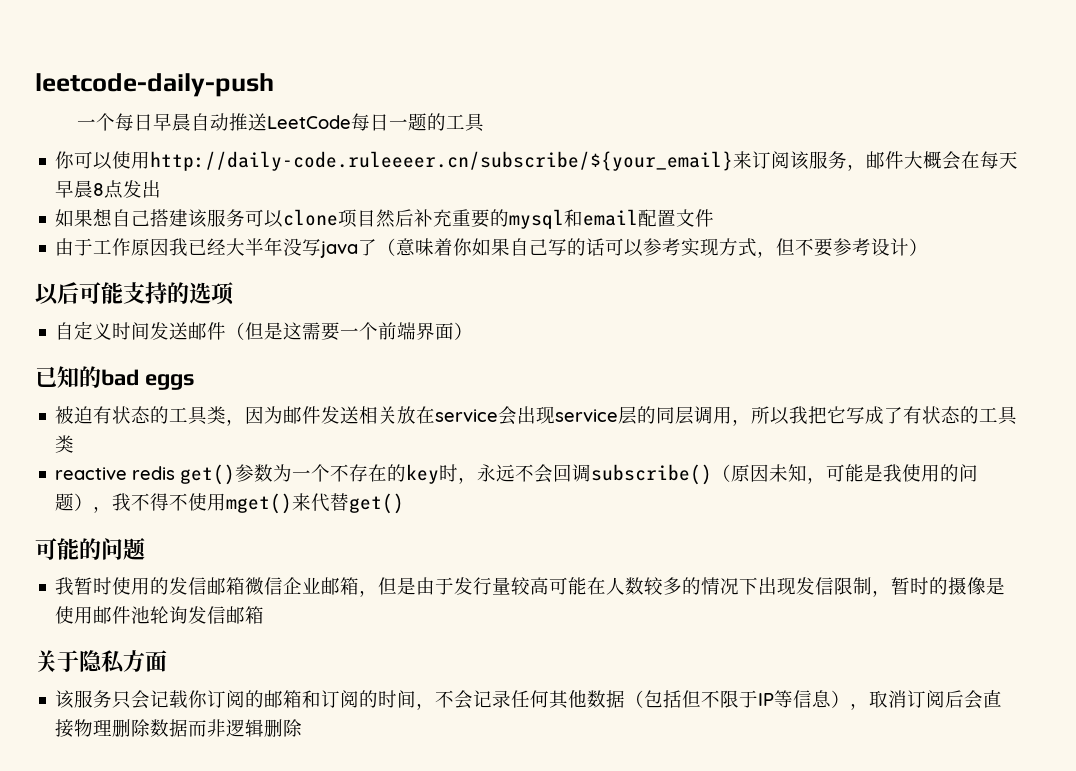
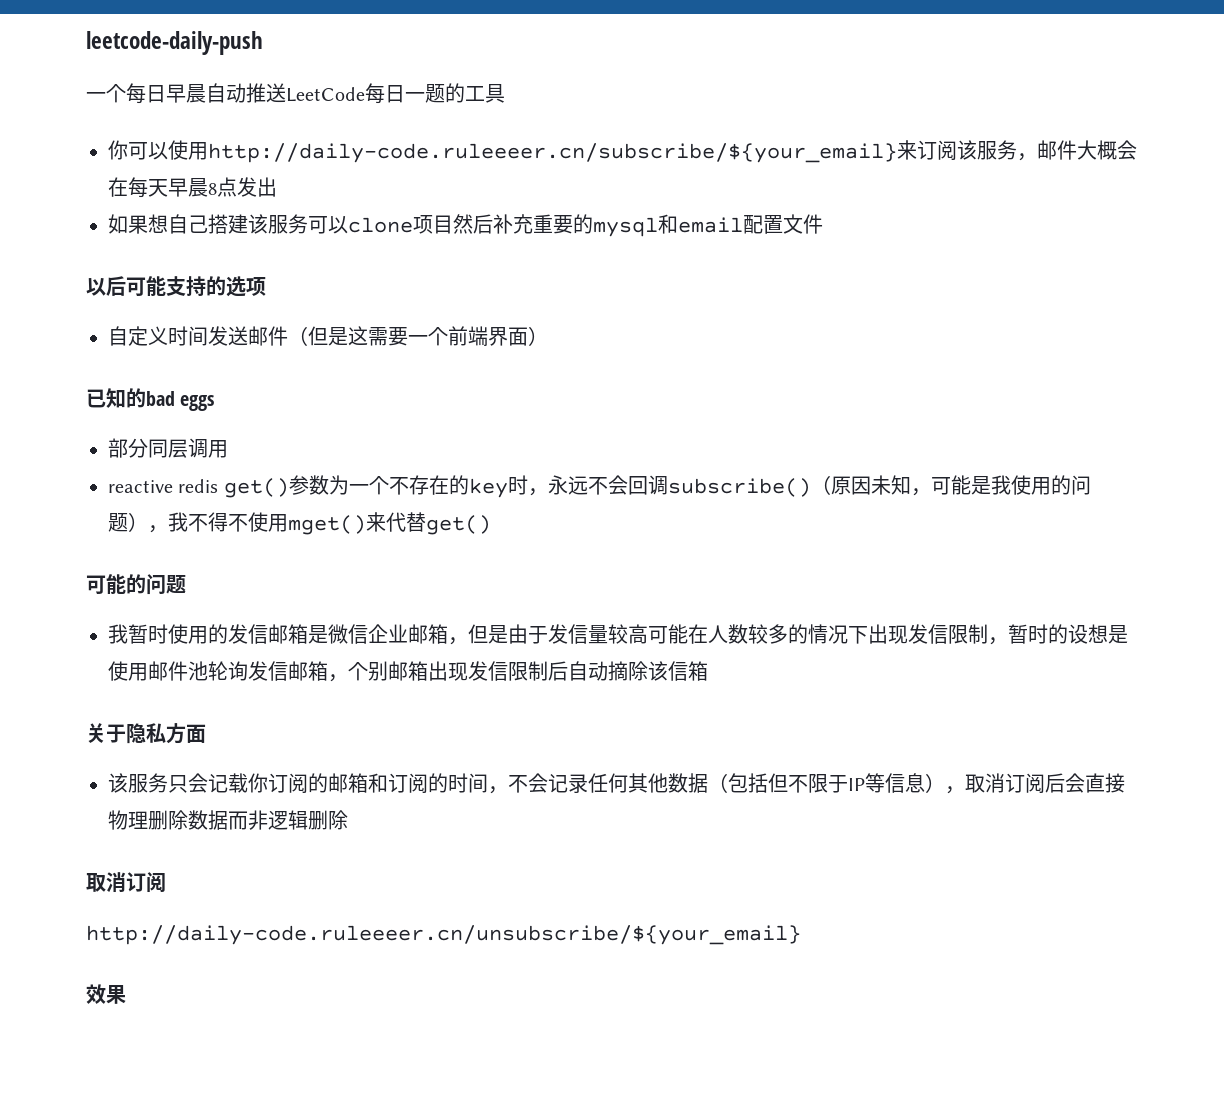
[55,237,929,258] // 由于工作原因我已经大半年没写java了（意味着你如果自己写的话可以参考实现方式，但不要参考设计） -> (823, 224) none
[55,406,1019,426] [55,435,75,453] 被迫有状态的工具类，因为邮件发送相关放在service会出现service层的同层调用，所以我把它写成了有状态的工具类 -> [108,438,228,458] 部分同层调用
(246, 586) none -> [308,625,328,644] 是
[473,577,493,595] 行 -> [568,624,588,644] 信
[948,577,987,595] 摄像 -> [1068,624,1108,644] 设想
(265, 615) none -> [328,661,708,682] ，个别邮箱出现发信限制后自动摘除该信箱
(303, 728) none -> [86,872,166,893] [86,925,801,945] [86,984,126,1004] // 取消订阅 // http://daily-code.ruleeeer.cn/unsubscribe/${your_email} // 效果

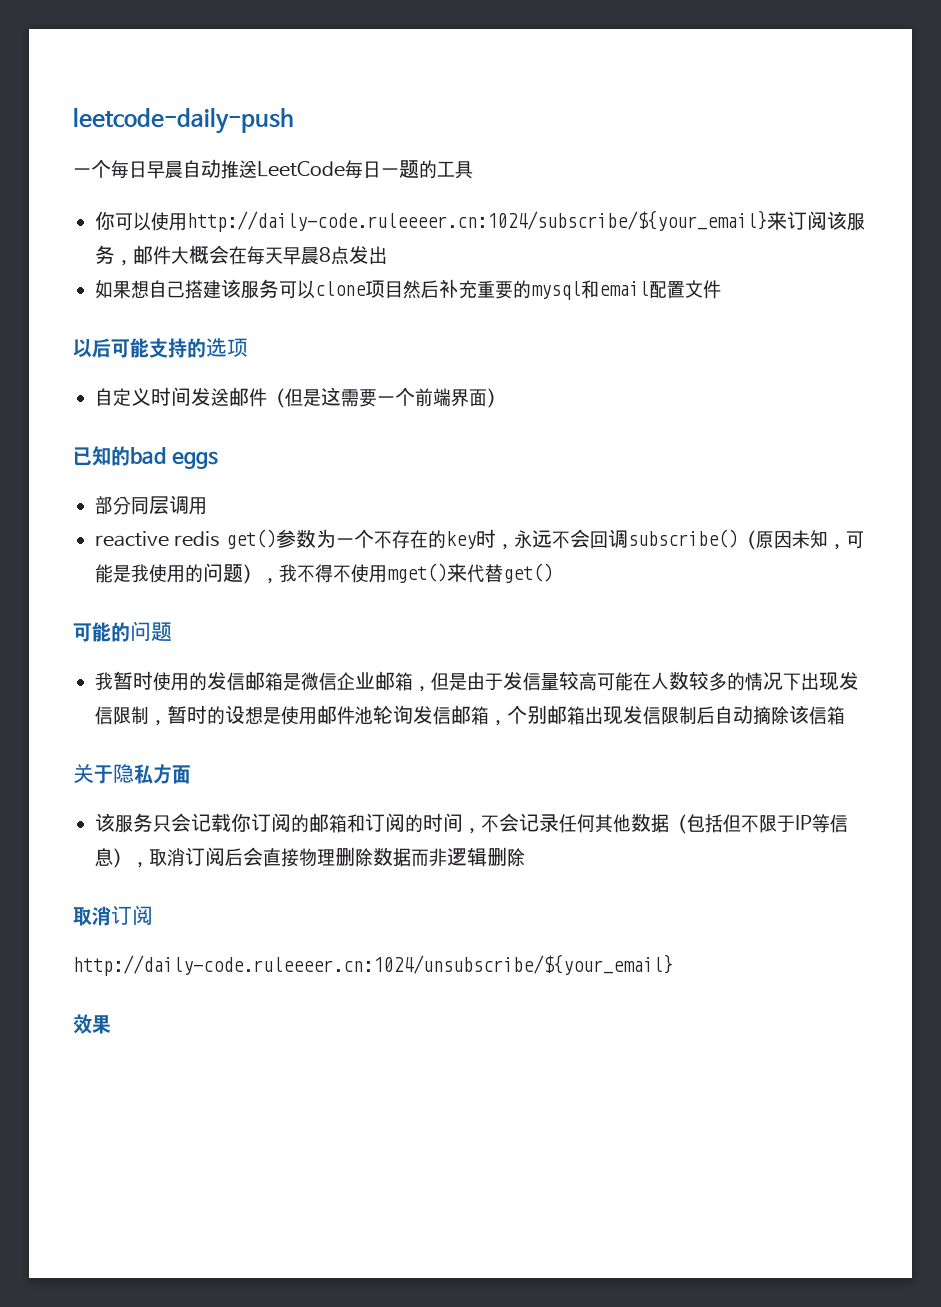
[208,143,897,163] http://daily-code.ruleeeer.cn/subscribe/${your_email} -> [187,210,767,232] http://daily-code.ruleeeer.cn:1024/subscribe/${your_email}
[86,925,801,945] http://daily-code.ruleeeer.cn/unsubscribe/${your_email} -> [73,954,673,976] http://daily-code.ruleeeer.cn:1024/unsubscribe/${your_email}

